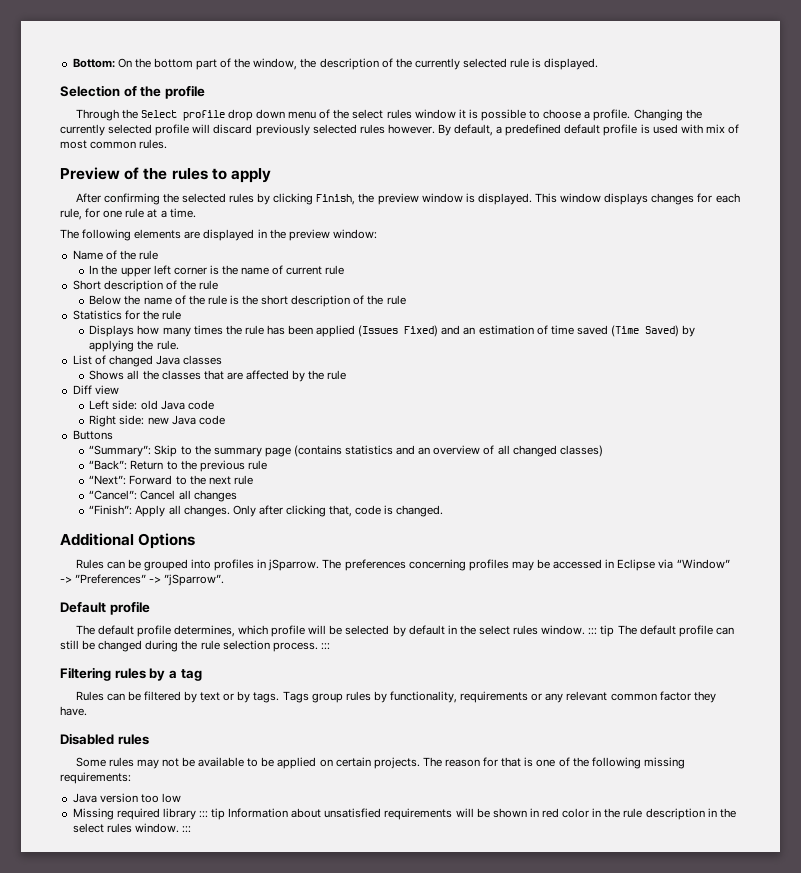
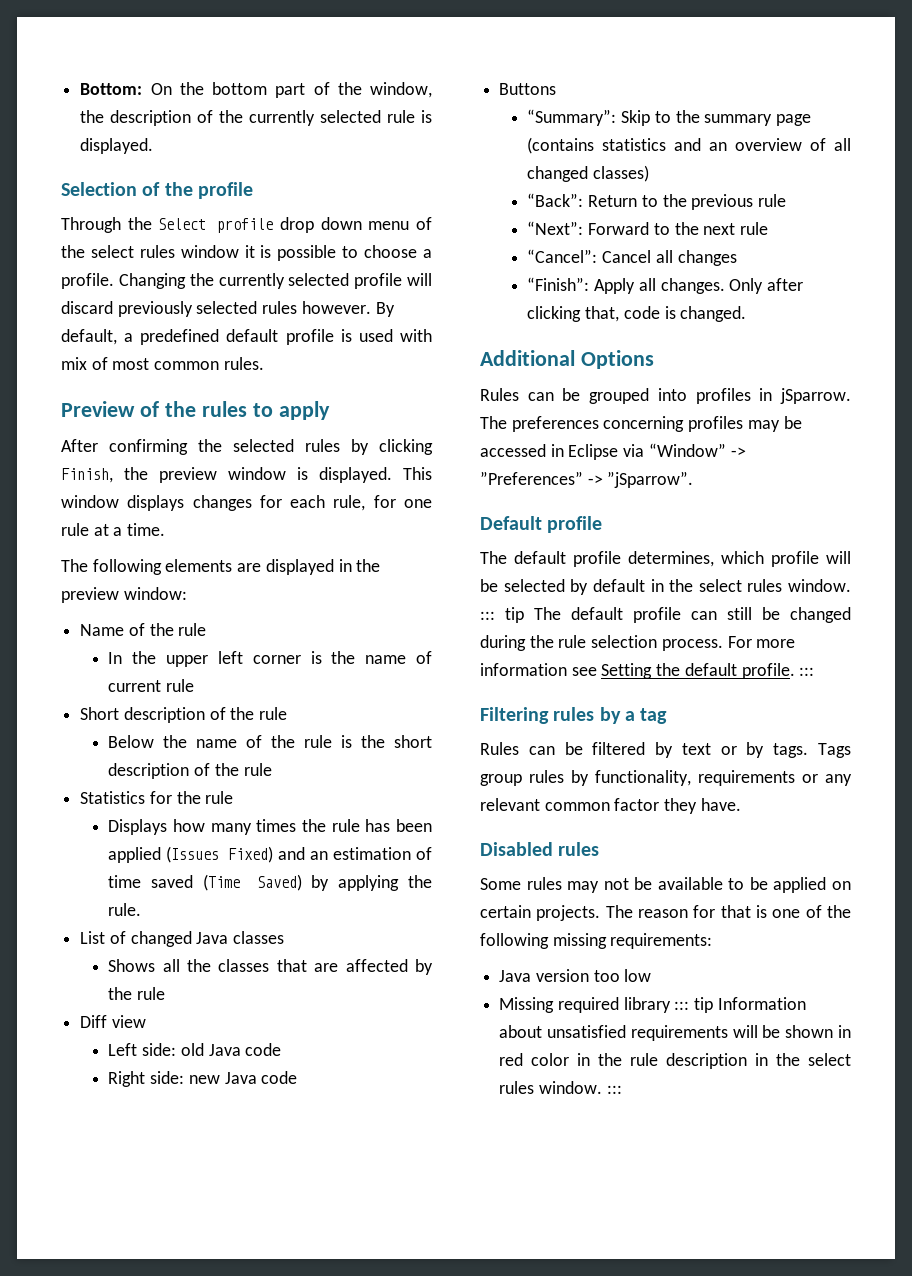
(318, 647) none -> [727,636,796,648] [480,663,795,679] For more information see Setting the default profile.

